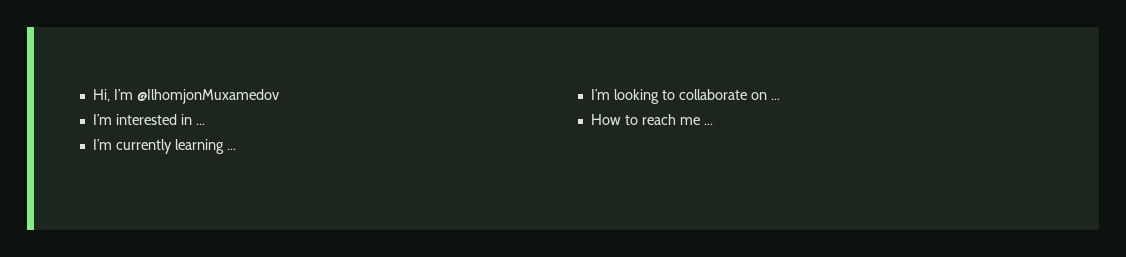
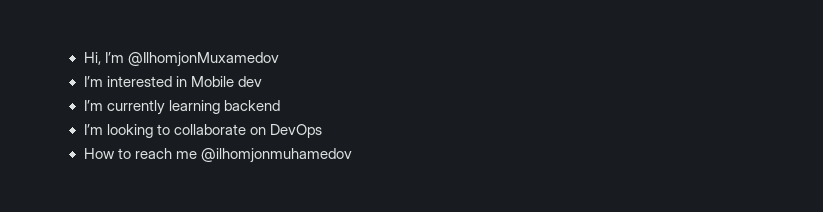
[195,123,205,125] ... -> [190,76,262,87] Mobile dev
[226,148,236,150] ... -> [223,100,280,111] backend
[770,98,780,100] ... -> [269,124,322,138] DevOps
[703,123,713,125] ... -> [200,148,352,163] @ilhomjonmuhamedov

